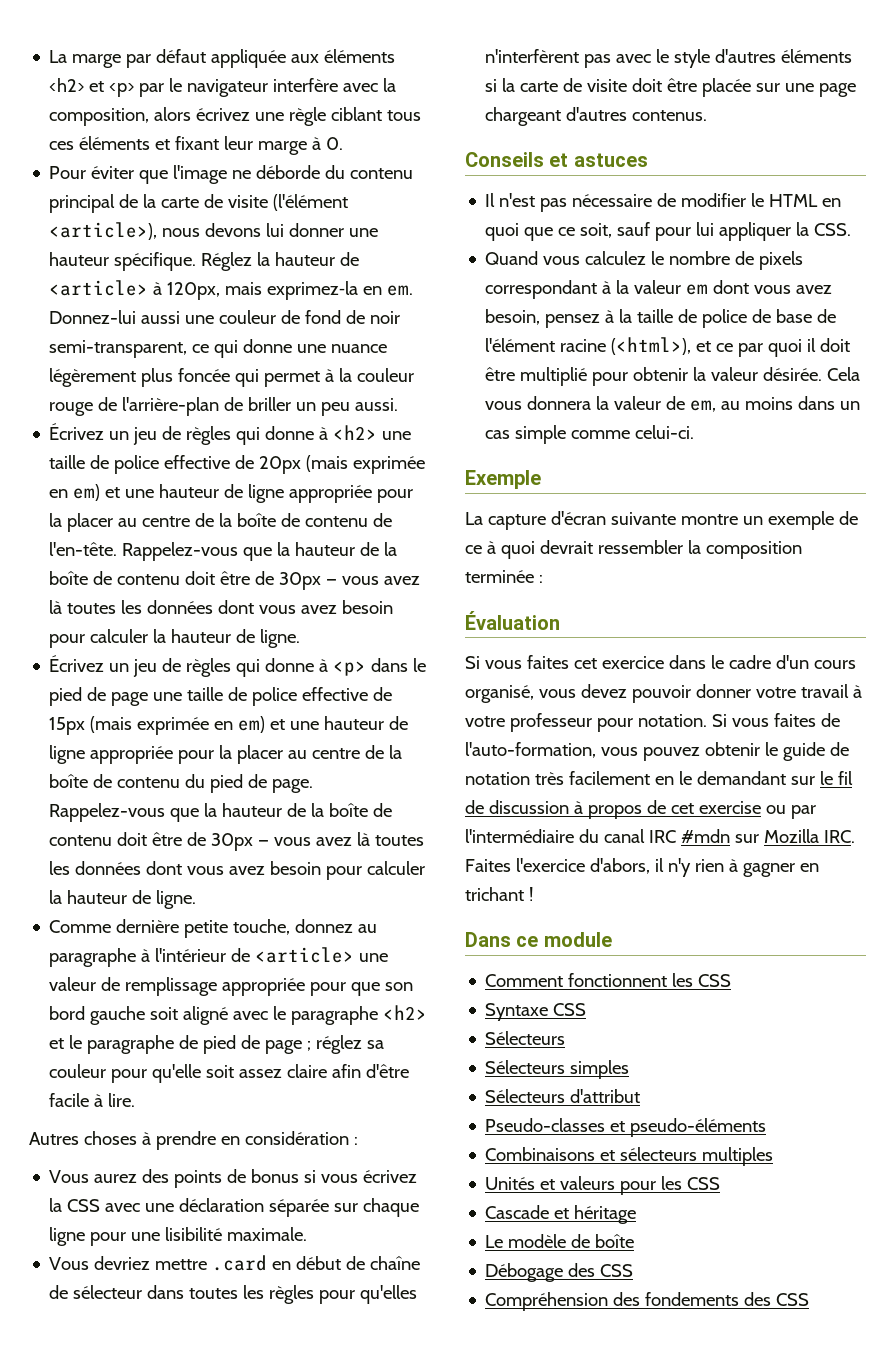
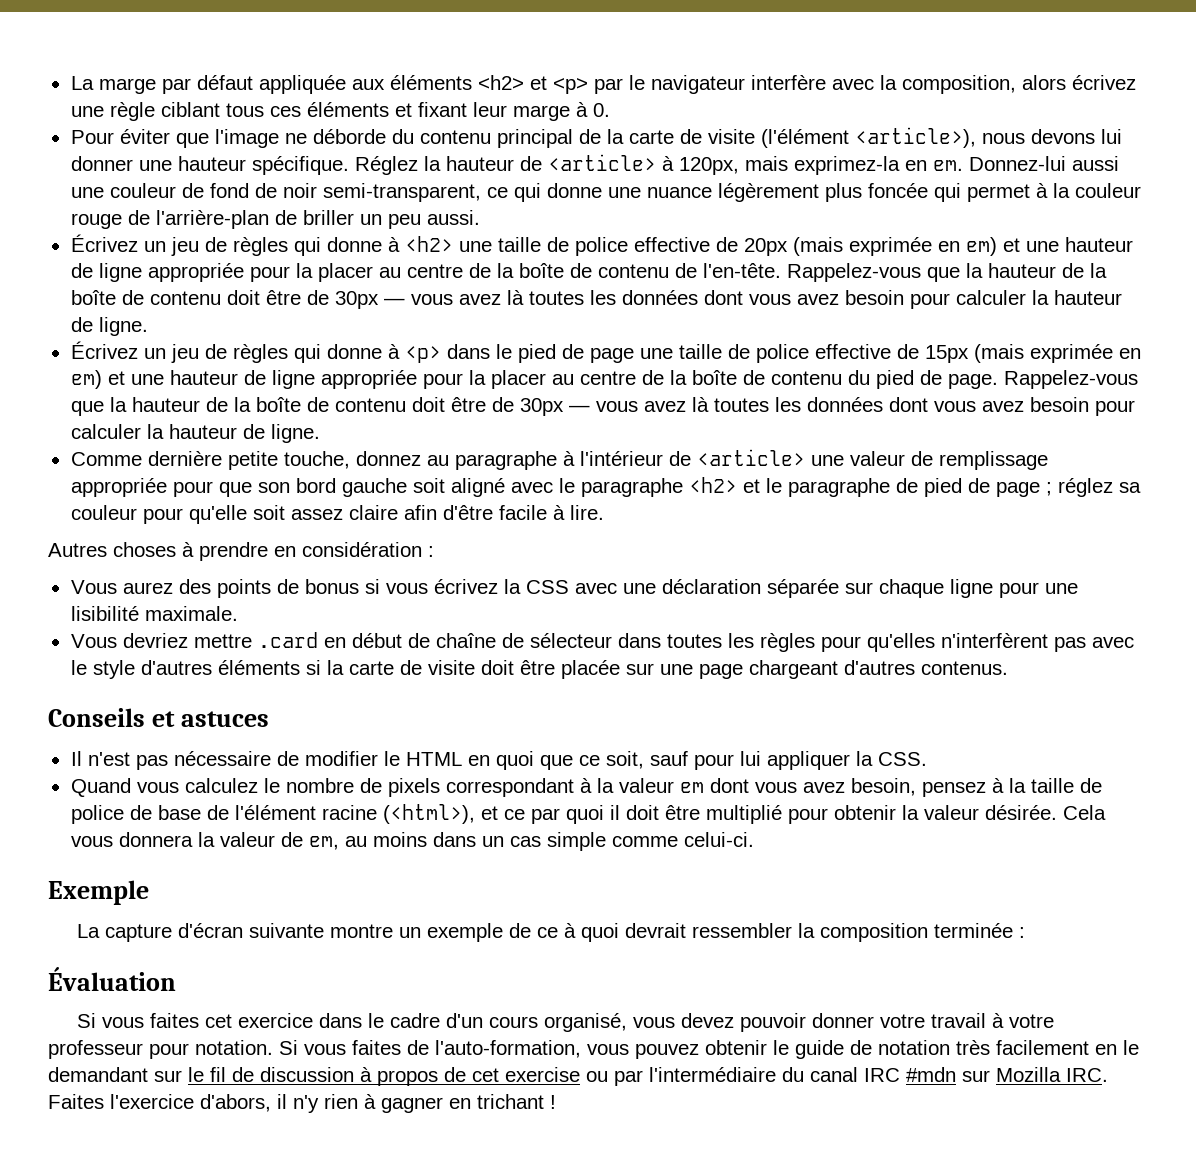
[465,932,612,947] [485,973,732,987] [485,1003,587,1021] [485,1031,566,1045] [485,1060,630,1079] [485,1089,641,1103] [485,1118,767,1137] [485,1147,774,1166] [485,1176,721,1195] [485,1205,637,1224] [485,1234,635,1248] [485,1263,634,1282] [485,1292,810,1311] // Dans ce module // Comment fonctionnent les CSS // Syntaxe CSS // Sélecteurs // Sélecteurs simples // Sélecteurs d'attribut // Pseudo-classes et pseudo-éléments // Combinaisons et sélecteurs multiples // Unités et valeurs pour les CSS // Cascade et héritage // Le modèle de boîte // Débogage des CSS // Compréhension des fondements des CSS -> (556, 1102) none

